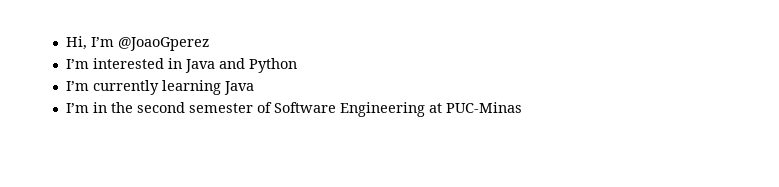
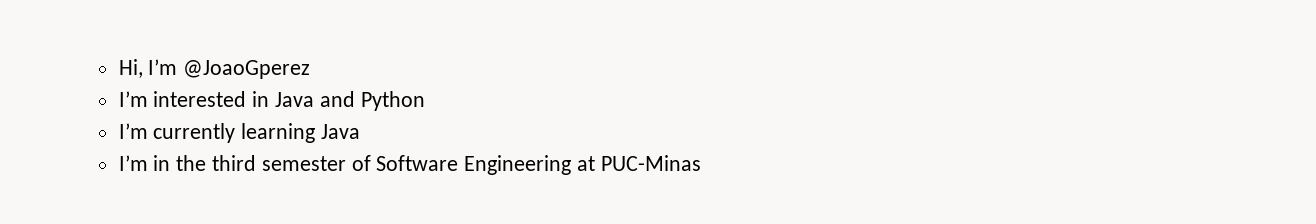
[136,102,185,113] second -> [212,155,257,171] third

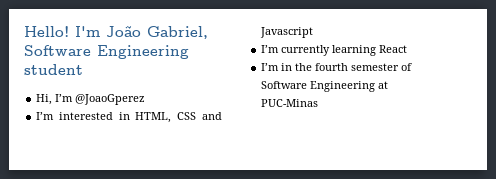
(118, 68) none -> [24,25,208,39] [24,45,189,59] [24,64,83,75] Hello! I'm João Gabriel, Software Engineering student //
[275,91,425,111] Java and Python -> [135,112,222,123] [260,27,314,38] HTML, CSS and Javascript
[321,124,361,139] Java -> [379,45,408,53] React
[212,155,257,171] third -> [315,63,349,71] fourth

